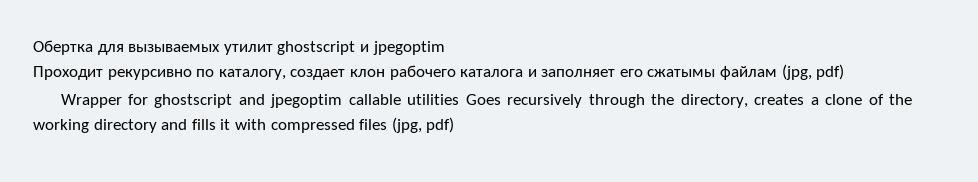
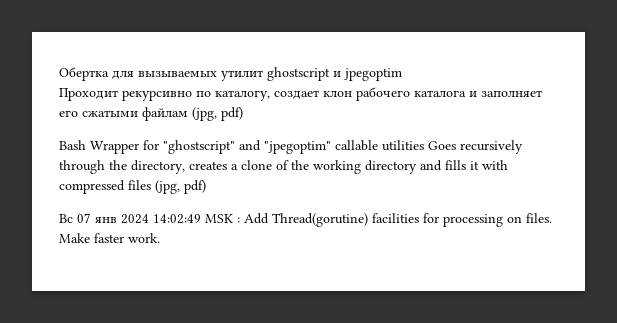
[647,69,716,77] сжатымы -> [82,110,138,117] сжатыми
(845, 72) none -> [59,140,86,150] Bash
[154,94,343,108] ghostscript and jpegoptim -> [163,140,331,154] "ghostscript" and "jpegoptim"
(455, 125) none -> [59,213,552,227] [59,233,160,243] // Вс 07 янв 2024 14:02:49 MSK : Add Thread(gorutine) facilities for processing on files. Make faster work.

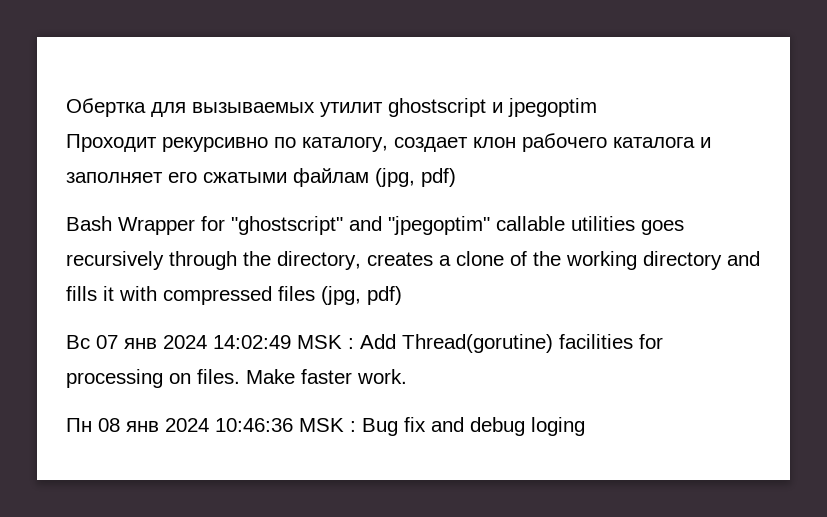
[428,141,456,150] Goes -> [641,220,684,235] goes
(160, 238) none -> [66,417,585,436] // Пн 08 янв 2024 10:46:36 MSK : Bug fix and debug loging

